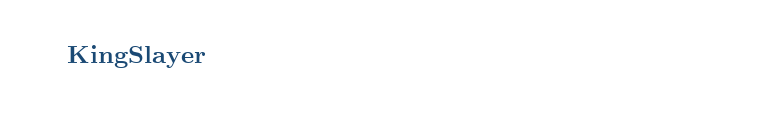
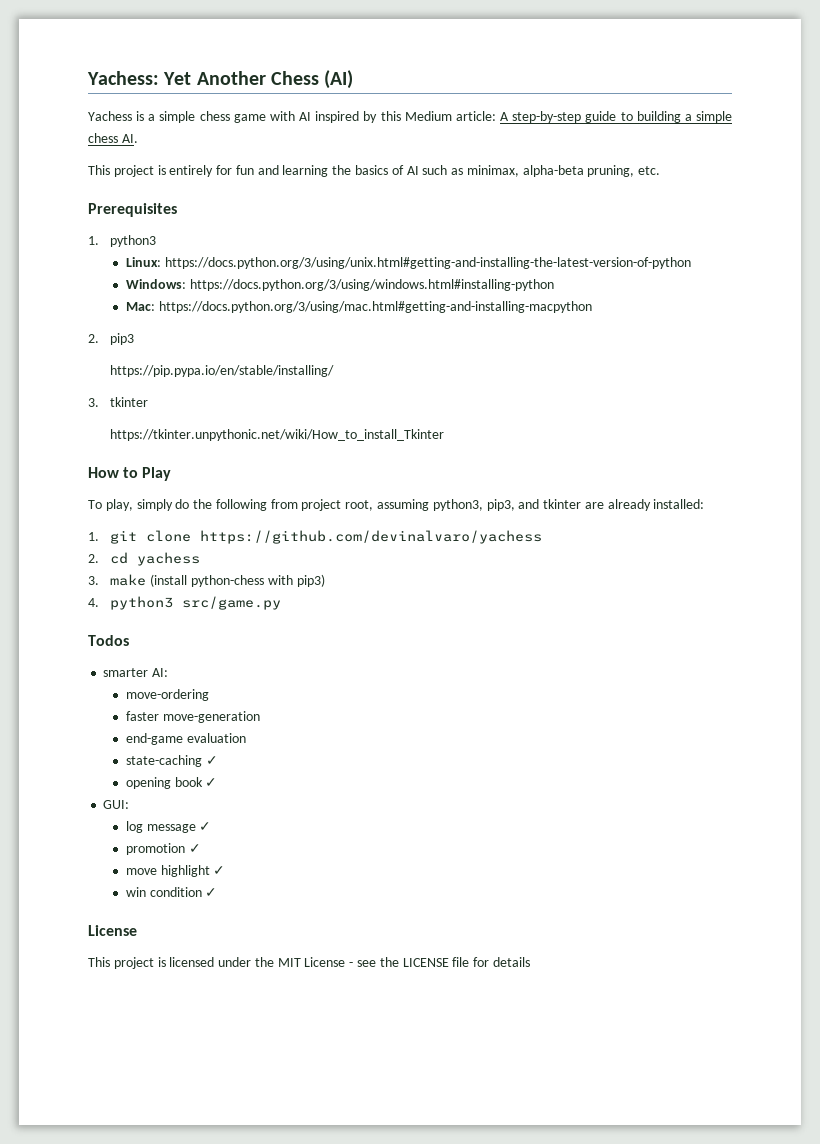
[67,45,206,68] KingSlayer -> [87,70,354,89] [88,111,732,123] [88,133,138,143] [88,165,661,177] [88,203,177,217] [88,235,157,247] [125,257,691,269] [125,279,554,291] [125,301,592,313] [88,333,135,345] [110,365,335,377] [88,397,149,407] [110,429,445,441] [88,467,172,481] [88,499,705,511] [88,530,543,544] [88,552,201,566] [88,574,325,587] [88,596,282,610] [88,635,129,646] [103,668,169,677] [125,689,209,701] [125,711,260,723] [125,733,246,745] [125,755,218,767] [125,777,218,789] [103,800,130,809] [125,821,212,833] [125,843,201,855] [125,865,226,877] [125,887,218,897] [88,925,137,936] [88,957,530,969] Yachess: Yet Another Chess (AI) // Yachess is a simple chess game with AI inspired by this Medium article: A step-by-step guide to building a simple chess AI. // This project is entirely for fun and learning the basics of AI such as minimax, alpha-beta pruning, etc. // Prerequisites // 1. python3 // Linux: https://docs.python.org/3/using/unix.html#getting-and-installing-the-latest-version-of-python // Windows: https://docs.python.org/3/using/windows.html#installing-python // Mac: https://docs.python.org/3/using/mac.html#getting-and-installing-macpython // 2. pip3 // https://pip.pypa.io/en/stable/installing/ // 3. tkinter // https://tkinter.unpythonic.net/wiki/How_to_install_Tkinter // How to Play // To play, simply do the following from project root, assuming python3, pip3, and tkinter are already installed: // 1. git clone https://github.com/devinalvaro/yachess // 2. cd yachess // 3. make (install python-chess with pip3) // 4. python3 src/game.py // Todos // smarter AI: // move-ordering // faster move-generation // end-game evaluation // state-caching ✓ // opening book ✓ // GUI: // log message ✓ // promotion ✓ // move highlight ✓ // win condition ✓ // License // This project is licensed under the MIT License - see the LICENSE file for details

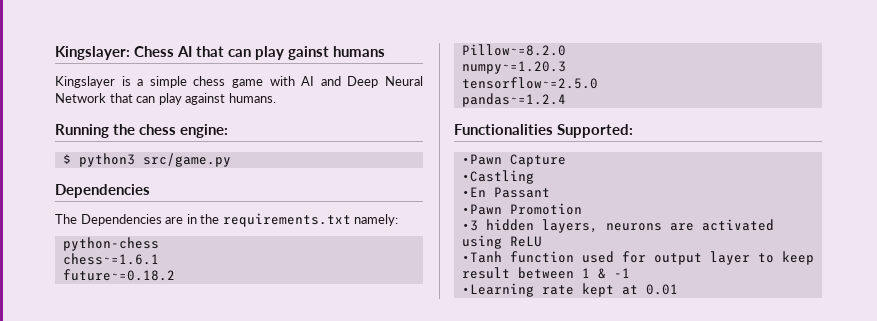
[87,70,354,89] [88,111,132,121] Yachess: Yet Another Chess (AI) // Yachess -> [55,46,386,60] [55,76,115,88] Kingslayer: Chess AI that can play gainst humans // Kingslayer
[315,111,732,123] [88,133,138,143] [88,165,661,177] [88,203,177,217] [88,235,157,247] [125,257,691,269] [125,279,554,291] [125,301,592,313] [88,333,135,345] [110,365,335,377] [88,397,149,407] [110,429,445,441] [88,467,172,481] [88,499,705,511] [88,530,543,544] [88,552,201,566] [88,574,325,587] [88,596,282,610] [88,635,129,646] [103,668,169,677] [125,689,209,701] [125,711,260,723] [125,733,246,745] [125,755,218,767] [125,777,218,789] [103,800,130,809] [125,821,212,833] [125,843,201,855] [125,865,226,877] [125,887,218,897] [88,925,137,936] [88,957,530,969] inspired by this Medium article: A step-by-step guide to building a simple chess AI. // This project is entirely for fun and learning the basics of AI such as minimax, alpha-beta pruning, etc. // Prerequisites // 1. python3 // Linux: https://docs.python.org/3/using/unix.html#getting-and-installing-the-latest-version-of-python // Windows: https://docs.python.org/3/using/windows.html#installing-python // Mac: https://docs.python.org/3/using/mac.html#getting-and-installing-macpython // 2. pip3 // https://pip.pypa.io/en/stable/installing/ // 3. tkinter // https://tkinter.unpythonic.net/wiki/How_to_install_Tkinter // How to Play // To play, simply do the following from project root, assuming python3, pip3, and tkinter are already installed: // 1. git clone https://github.com/devinalvaro/yachess // 2. cd yachess // 3. make (install python-chess with pip3) // 4. python3 src/game.py // Todos // smarter AI: // move-ordering // faster move-generation // end-game evaluation // state-caching ✓ // opening book ✓ // GUI: // log message ✓ // promotion ✓ // move highlight ✓ // win condition ✓ // License // This project is licensed under the MIT License - see the LICENSE file for details -> [320,76,423,88] [55,93,276,105] [55,124,228,138] [62,153,231,167] [55,184,150,198] [55,213,399,227] [62,237,159,251] [62,253,159,265] [62,269,175,281] [461,44,566,56] [461,61,566,74] [461,77,598,89] [461,93,566,107] [454,124,633,138] [461,154,566,167] [461,170,534,184] [461,187,550,198] [461,203,582,215] [461,219,774,233] [461,235,542,249] [461,251,814,265] [461,267,630,279] [461,283,678,297] and Deep Neural Network that can play against humans. // Running the chess engine: // $ python3 src/game.py // Dependencies // The Dependencies are in the requirements.txt namely: // python-chess // chess~=1.6.1 // future~=0.18.2 // Pillow~=8.2.0 // numpy~=1.20.3 // tensorflow~=2.5.0 // pandas~=1.2.4 // Functionalities Supported: // •Pawn Capture // •Castling // •En Passant // •Pawn Promotion // •3 hidden layers, neurons are activated using ReLU // •Tanh function used for output layer to keep result between 1 & -1 // •Learning rate kept at 0.01

